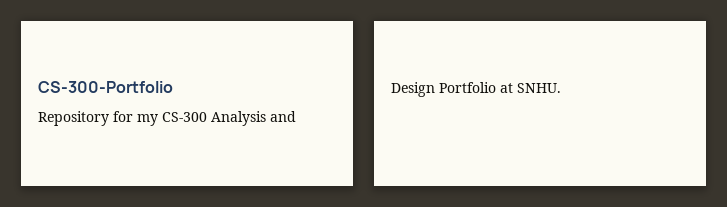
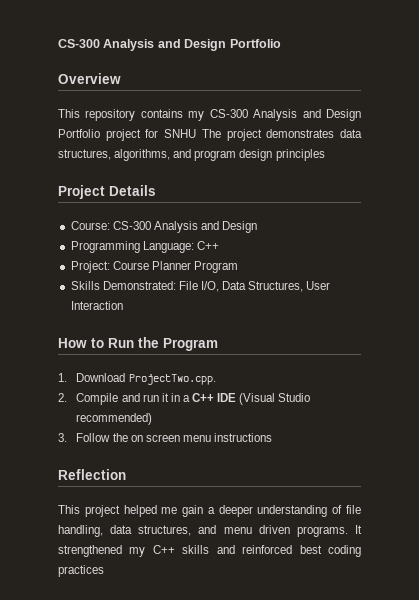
[38,81,173,93] [38,111,133,126] CS-300-Portfolio // Repository for -> [58,39,281,51] [58,73,121,84] [58,109,183,121] CS-300 Analysis and Design Portfolio // Overview // This repository contains
[500,83,561,93] at SNHU. -> [105,129,363,141] [58,149,325,161] [58,185,156,199] [70,221,258,233] [70,241,219,253] [70,261,238,273] [70,281,331,292] [70,301,123,310] [58,337,218,351] [58,373,216,385] [58,393,311,405] [76,413,153,425] [58,433,272,442] [58,469,126,480] [58,505,361,517] [58,525,362,537] [58,545,361,557] [58,565,104,577] project for SNHU The project demonstrates data structures, algorithms, and program design principles // Project Details // Course: CS-300 Analysis and Design // Programming Language: C++ // Project: Course Planner Program // Skills Demonstrated: File I/O, Data Structures, User Interaction // How to Run the Program // 1. Download ProjectTwo.cpp. // 2. Compile and run it in a C++ IDE (Visual Studio recommended) // 3. Follow the on screen menu instructions // Reflection // This project helped me gain a deeper understanding of file handling, data structures, and menu driven programs. It strengthened my C++ skills and reinforced best coding practices

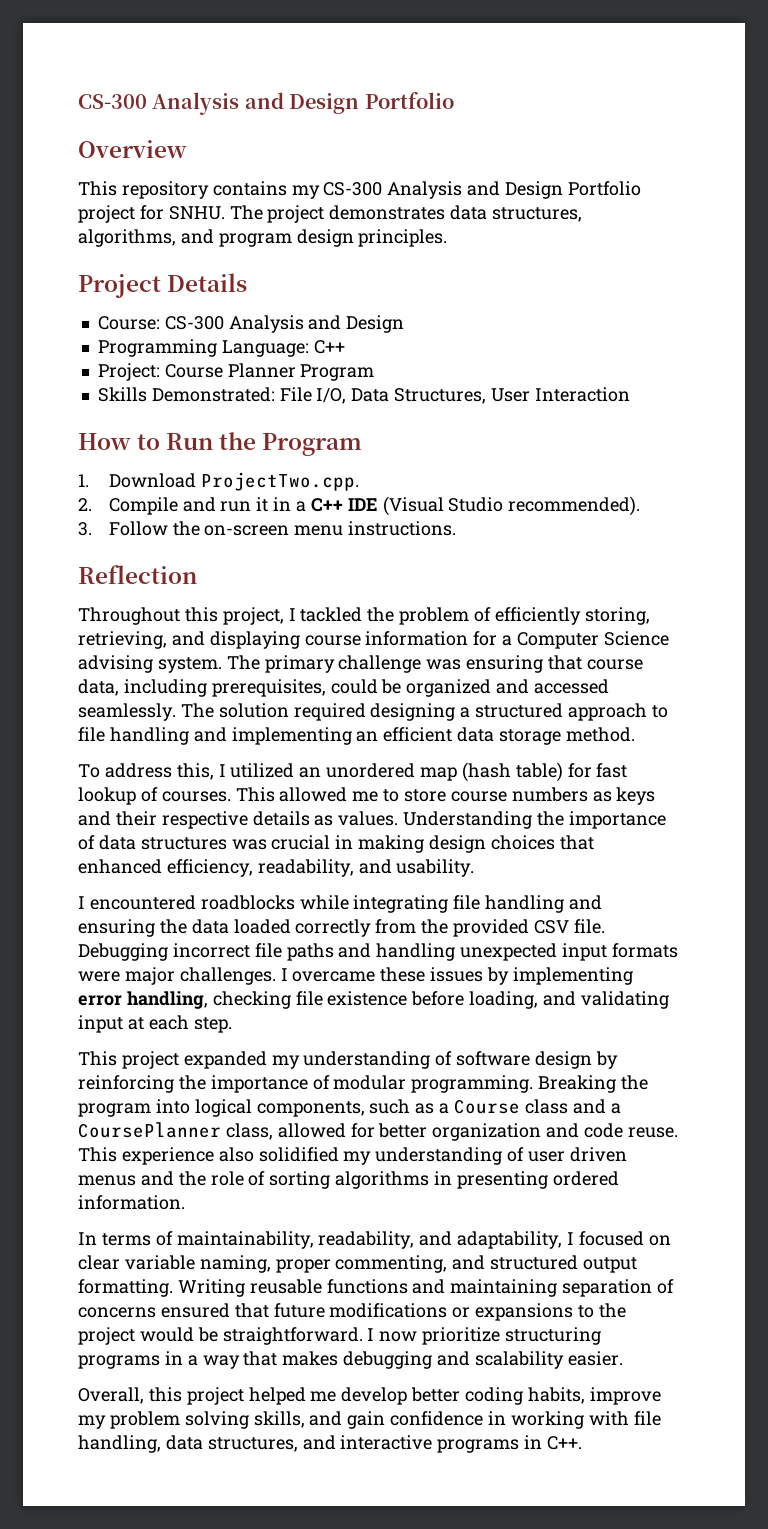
[164,129,197,138] SNHU -> [168,206,225,220] SNHU.
[275,149,325,161] principles -> [358,229,448,247] principles.
[76,413,153,425] recommended) -> [508,496,641,516] recommended).
[130,433,272,442] [58,469,126,480] [58,505,343,517] on screen menu instructions // Reflection // This project helped me gain a deeper understanding of -> [204,521,457,536] [78,565,197,584] [78,607,650,625] [78,631,669,649] [78,655,643,673] [78,679,610,697] [78,703,668,721] [78,727,635,745] [78,762,628,782] [78,787,656,805] [78,811,666,829] [78,835,594,853] [78,859,475,877] [78,895,603,913] [78,919,605,937] [78,943,678,961] [78,967,633,985] [78,991,669,1009] [78,1015,232,1033] [78,1051,618,1069] [78,1075,649,1093] [78,1099,621,1117] [78,1122,678,1141] [78,1147,627,1165] [78,1171,619,1189] [78,1195,185,1210] [78,1231,671,1249] [78,1255,638,1273] [78,1279,675,1297] [78,1303,626,1321] [78,1327,602,1345] [78,1351,623,1369] [78,1387,661,1405] [78,1411,629,1429] on-screen menu instructions. // Reflection // Throughout this project, I tackled the problem of efficiently storing, retrieving, and displaying course information for a Computer Science advising system. The primary challenge was ensuring that course data, including prerequisites, could be organized and accessed seamlessly. The solution required designing a structured approach to file handling and implementing an efficient data storage method. // To address this, I utilized an unordered map (hash table) for fast lookup of courses. This allowed me to store course numbers as keys and their respective details as values. Understanding the importance of data structures was crucial in making design choices that enhanced efficiency, readability, and usability. // I encountered roadblocks while integrating file handling and ensuring the data loaded correctly from the provided CSV file. Debugging incorrect file paths and handling unexpected input formats were major challenges. I overcame these issues by implementing error handling, checking file existence before loading, and validating input at each step. // This project expanded my understanding of software design by reinforcing the importance of modular programming. Breaking the program into logical components, such as a Course class and a CoursePlanner class, allowed for better organization and code reuse. This experience also solidified my understanding of user driven menus and the role of sorting algorithms in presenting ordered information. // In terms of maintainability, readability, and adaptability, I focused on clear variable naming, proper commenting, and structured output formatting. Writing reusable functions and maintaining separation of concerns ensured that future modifications or expansions to the project would be straightforward. I now prioritize structuring programs in a way that makes debugging and scalability easier. // Overall, this project helped me develop better coding habits, improve my problem solving skills, and gain confidence in working with
[223,525,362,537] [58,545,361,557] [58,565,104,577] menu driven programs. It strengthened my C++ skills and reinforced best coding practices -> [340,1435,583,1453] interactive programs in C++.

